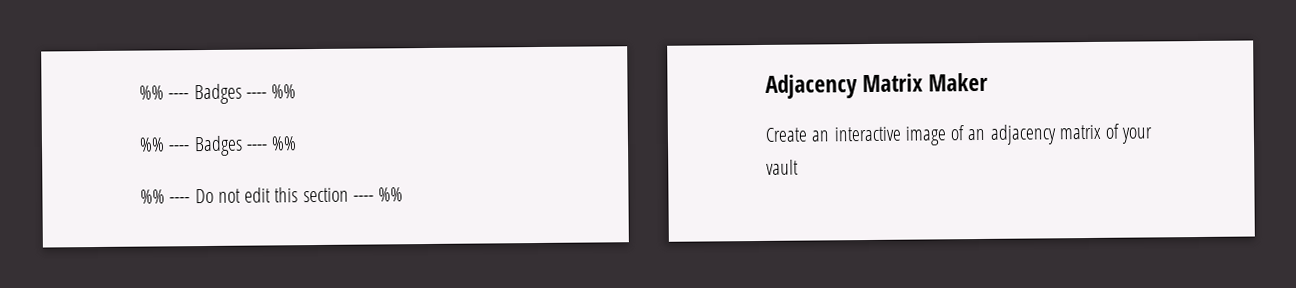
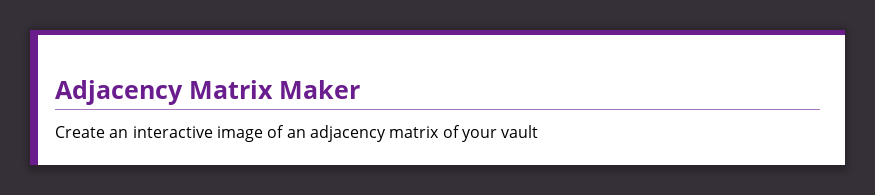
[139,83,297,105] [139,135,298,157] [140,187,404,204] %% ---- Badges ---- %% // %% ---- Badges ---- %% // %% ---- Do not edit this section ---- %% // -> (55, 92) none

